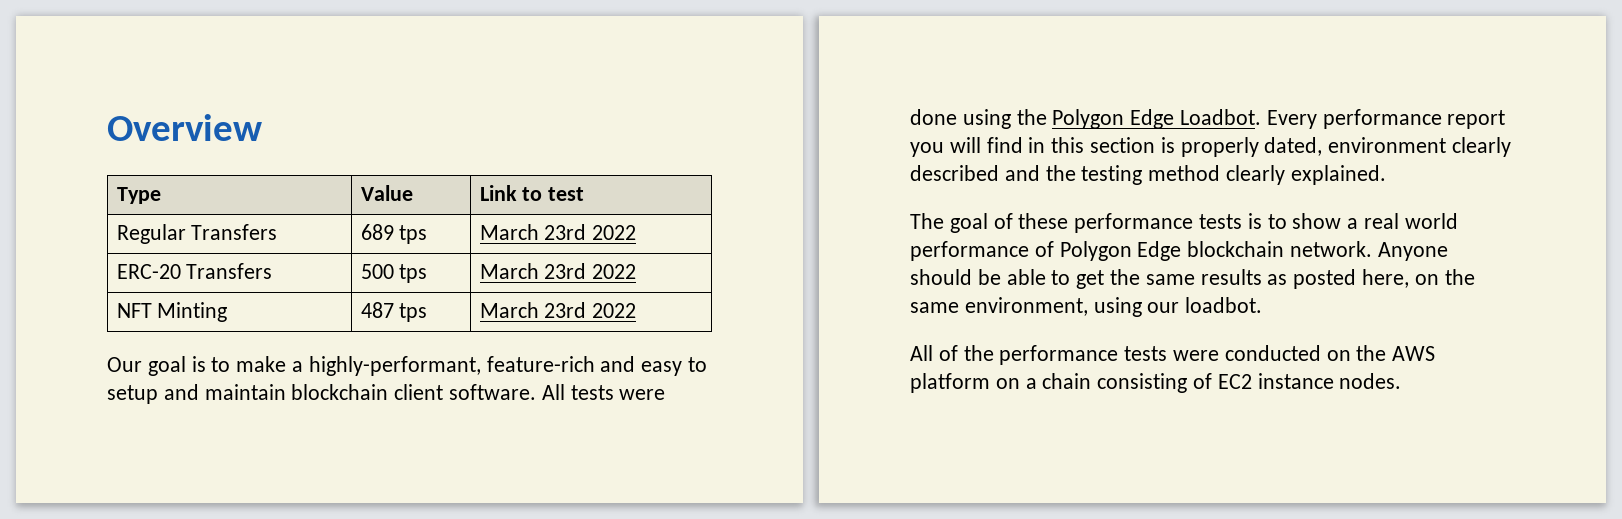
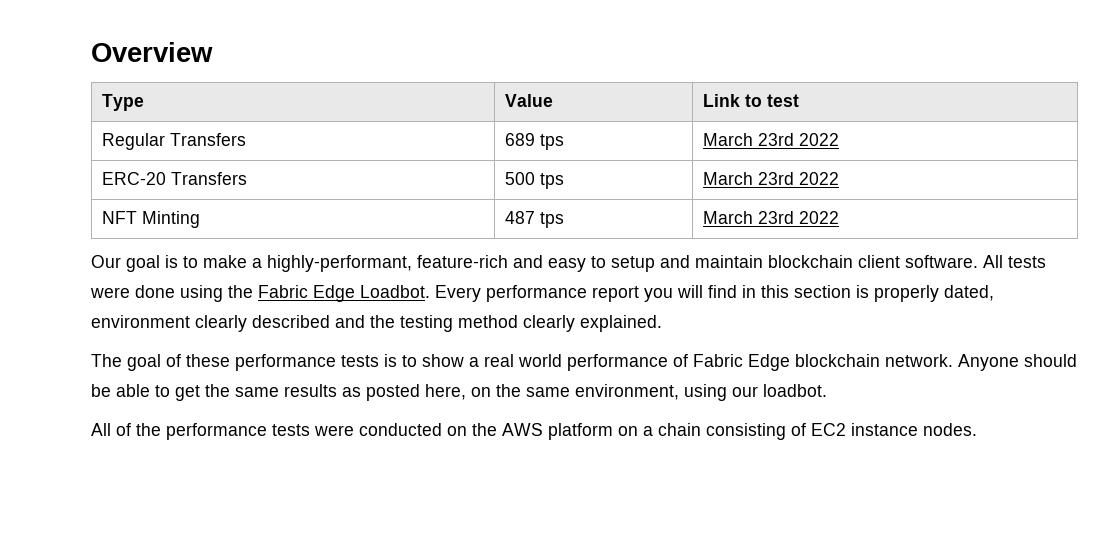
[1052,109,1125,129] Polygon -> [258,285,308,298] Fabric
[1059,241,1132,261] Polygon -> [693,354,743,367] Fabric

